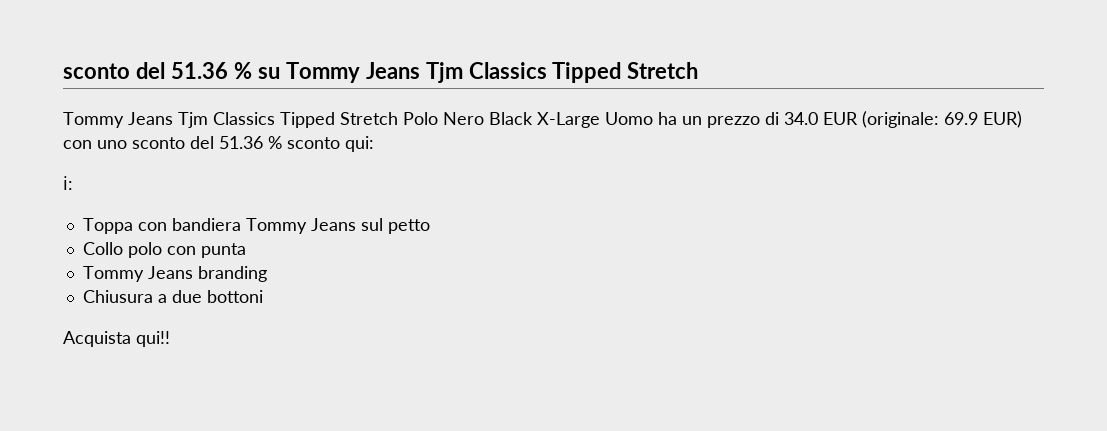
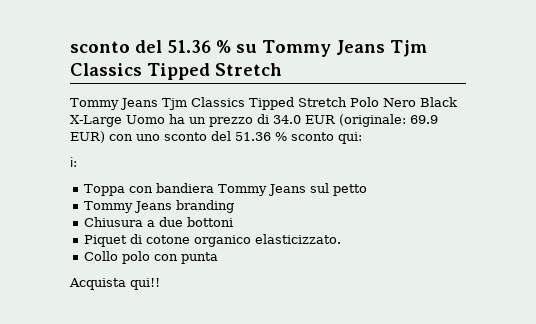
[82,242,246,258] // Collo polo con punta -> (368, 190) none
(263, 296) none -> [84,234,342,247] [84,251,219,264] // Piquet di cotone organico elasticizzato. // Collo polo con punta

